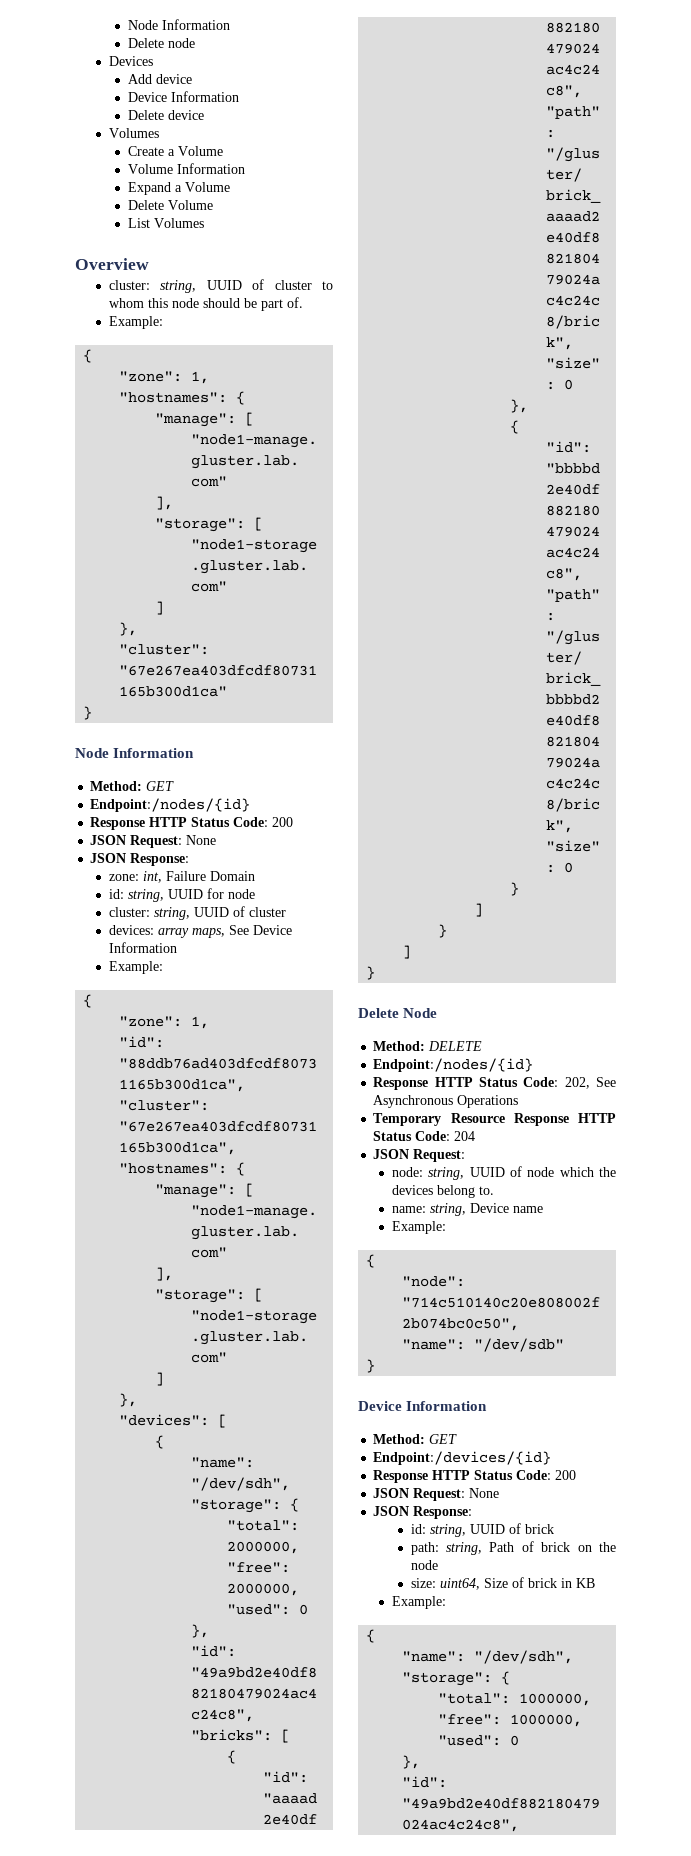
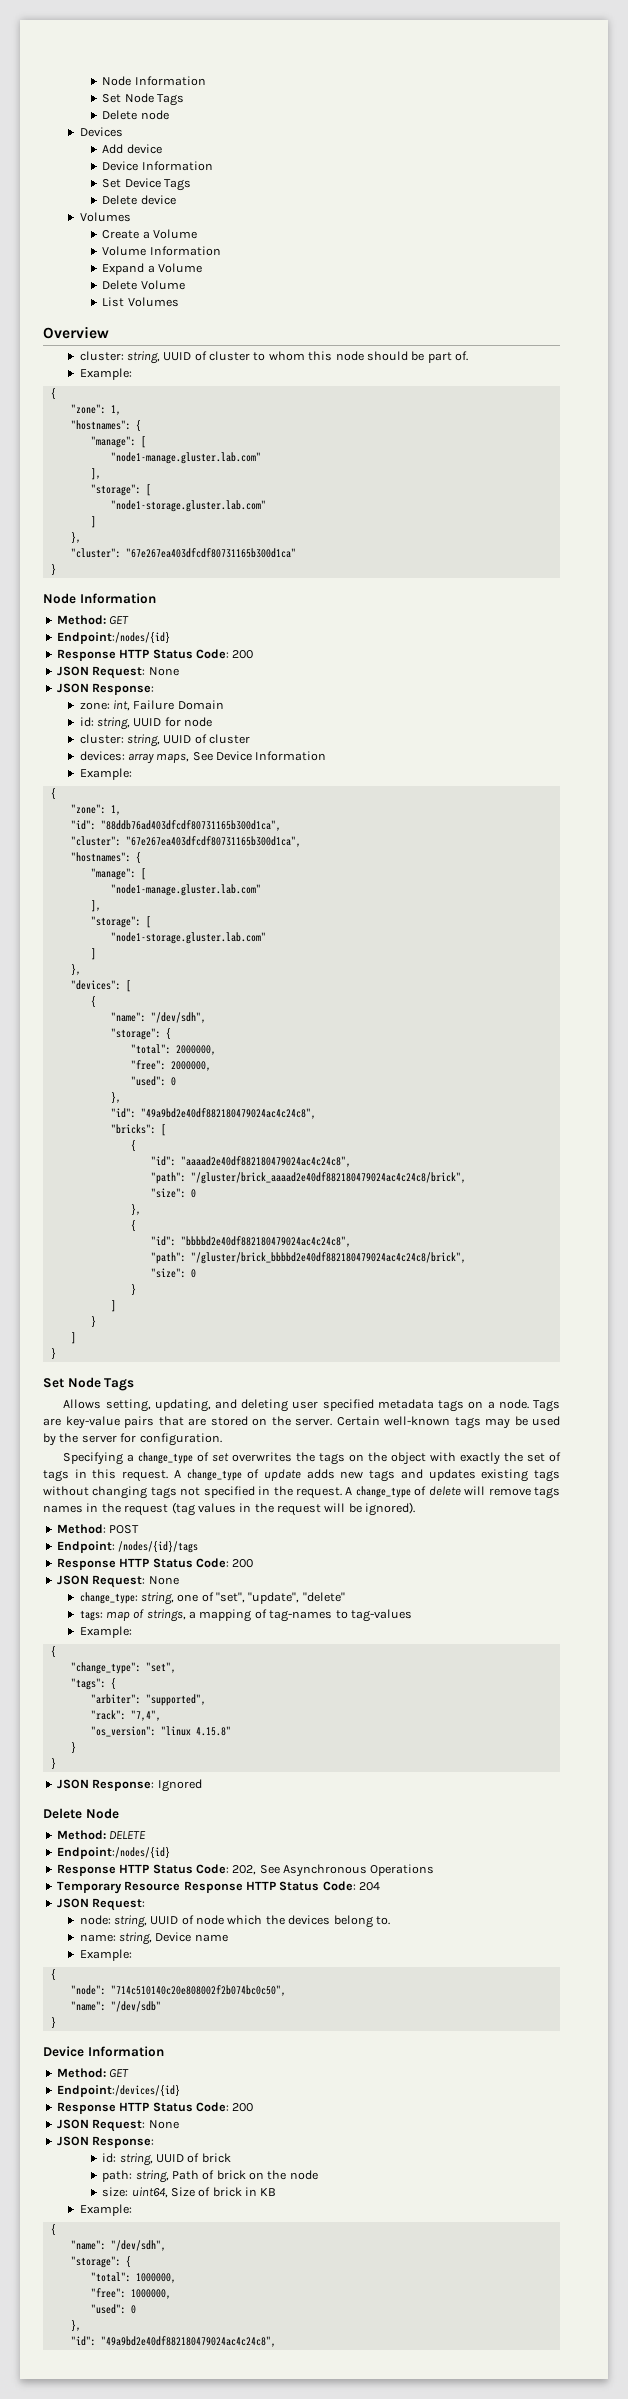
[127,19,230,30] Node Information -> [102,76,206,86] [102,93,184,106] Node Information // Set Node Tags
(239, 96) none -> [102,178,191,191] // Set Device Tags
(376, 973) none -> [43,1377,135,1391] [63,1399,560,1412] [43,1416,560,1429] [43,1433,222,1446] [63,1452,561,1465] [43,1469,560,1482] [43,1486,560,1499] [43,1502,416,1516] [56,1524,140,1534] [56,1541,199,1553] [56,1558,254,1570] [56,1575,179,1588] [79,1592,345,1605] [79,1609,412,1622] [79,1626,132,1638] [50,1646,56,1657] [70,1662,176,1674] [70,1678,116,1690] [90,1694,206,1706] [90,1710,161,1721] [90,1726,231,1737] [70,1742,76,1753] [50,1758,56,1769] [56,1779,202,1792] // Set Node Tags // Allows setting, updating, and deleting user specified metadata tags on a node. Tags are key-value pairs that are stored on the server. Certain well-known tags may be used by the server for configuration. // Specifying a change_type of set overwrites the tags on the object with exactly the set of tags in this request. A change_type of update adds new tags and updates existing tags without changing tags not specified in the request. A change_type of delete will remove tags names in the request (tag values in the request will be ignored). // Method: POST // Endpoint: /nodes/{id}/tags // Response HTTP Status Code: 200 // JSON Request: None // change_type: string, one of "set", "update", "delete" // tags: map of strings, a mapping of tag-names to tag-values // Example: // { // "change_type": "set", // "tags": { // "arbiter": "supported", // "rack": "7,4", // "os_version": "linux 4.15.8" // } // } // JSON Response: Ignored

